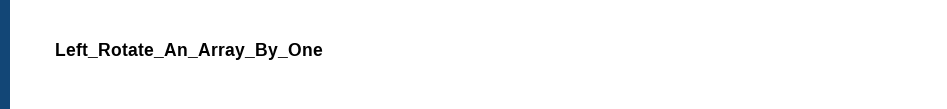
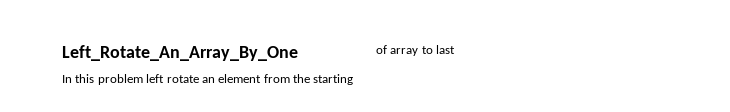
(323, 51) none -> [62,74,354,85] [376,45,456,56] // In this problem left rotate an element from the starting of array to last

